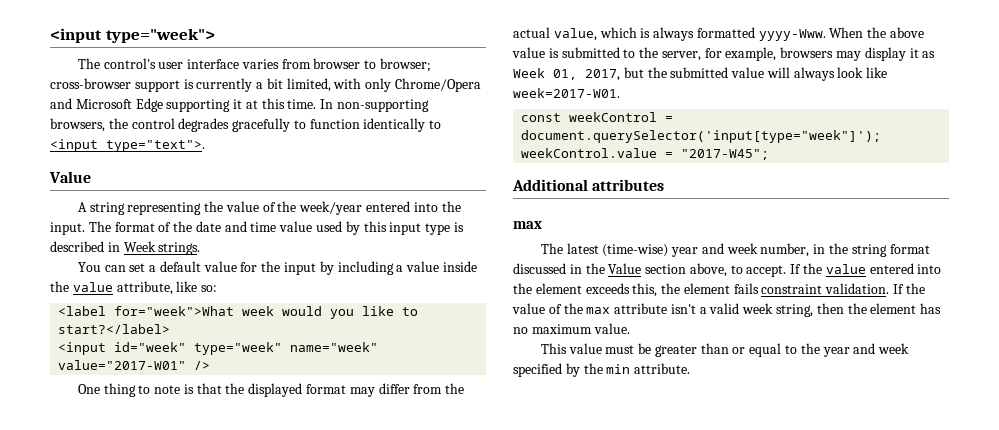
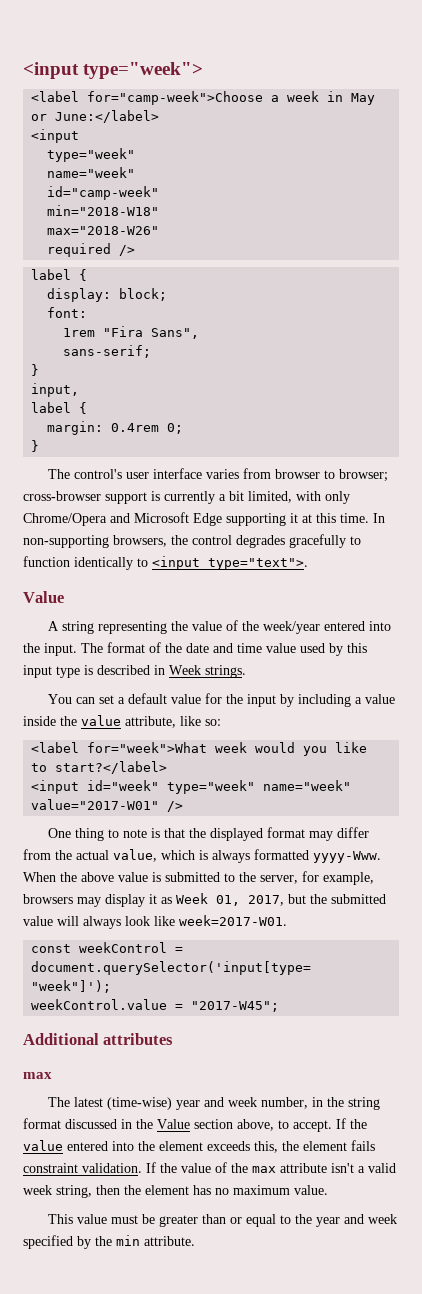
(215, 35) none -> [31,91,376,105] [31,110,160,123] [31,129,80,143] [47,148,136,162] [47,167,136,178] [47,186,160,200] [47,205,160,216] [47,226,160,235] [47,243,136,257] [31,269,88,281] [47,288,168,302] [47,307,88,318] [63,326,200,339] [63,345,152,358] [31,364,40,376] [31,383,80,397] [31,402,88,414] [47,421,184,435] [31,440,40,452] // <label for="camp-week">Choose a week in May or June:</label> // <input // type="week" // name="week" // id="camp-week" // min="2018-W18" // max="2018-W26" // required /> // label { // display: block; // font: // 1rem "Fira Sans", // sans-serif; // } // input, // label { // margin: 0.4rem 0; // }

